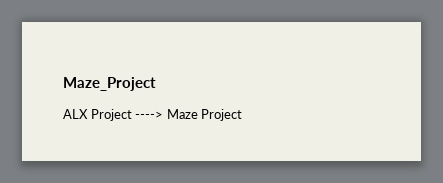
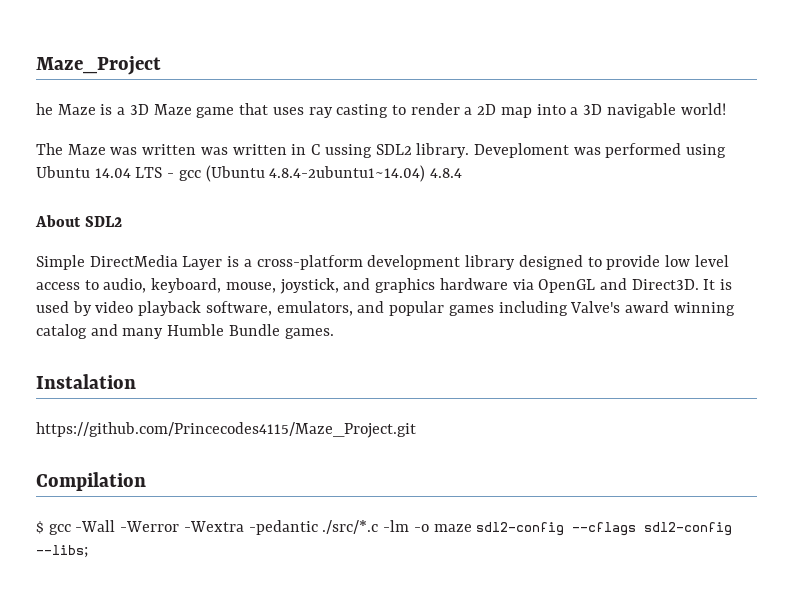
[63,109,243,121] ALX Project ----> Maze Project -> [36,103,726,118] [36,143,727,158] [36,165,463,182] [35,215,122,227] [36,255,729,270] [36,278,733,294] [36,301,735,316] [36,324,334,339] [36,374,136,389] [36,422,416,438] [36,472,146,491] [36,520,733,536] [36,545,88,558] he Maze is a 3D Maze game that uses ray casting to render a 2D map into a 3D navigable world! // The Maze was written was written in C ussing SDL2 library. Deveploment was performed using Ubuntu 14.04 LTS - gcc (Ubuntu 4.8.4-2ubuntu1~14.04) 4.8.4 // About SDL2 // Simple DirectMedia Layer is a cross-platform development library designed to provide low level access to audio, keyboard, mouse, joystick, and graphics hardware via OpenGL and Direct3D. It is used by video playback software, emulators, and popular games including Valve's award winning catalog and many Humble Bundle games. // Instalation // https://github.com/Princecodes4115/Maze_Project.git // Compilation // $ gcc -Wall -Werror -Wextra -pedantic ./src/*.c -lm -o maze sdl2-config --cflags sdl2-config --libs;

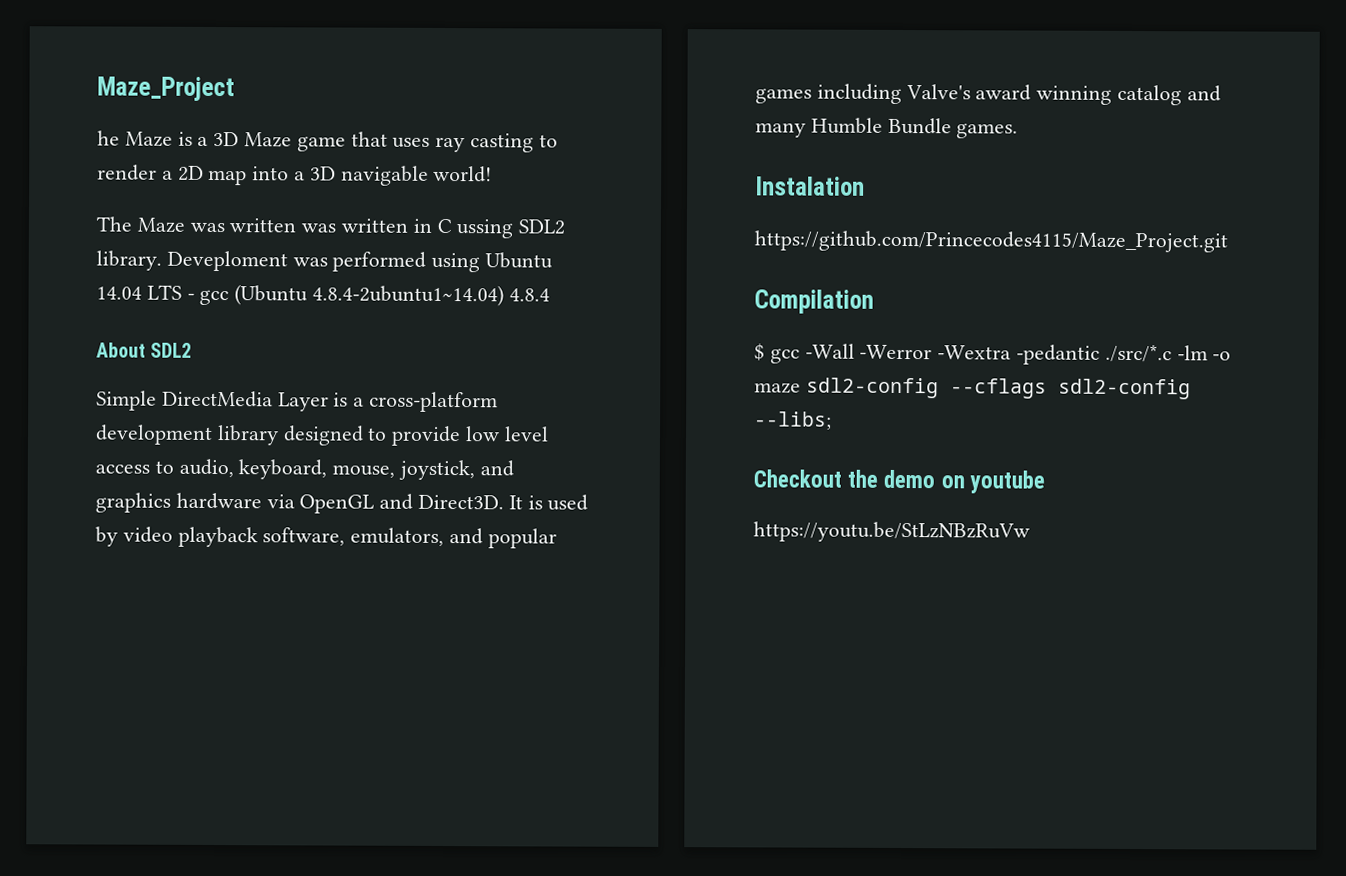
(88, 551) none -> [753,469,1045,494] [753,521,1030,543] // Checkout the demo on youtube // https://youtu.be/StLzNBzRuVw

